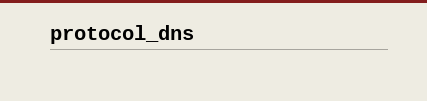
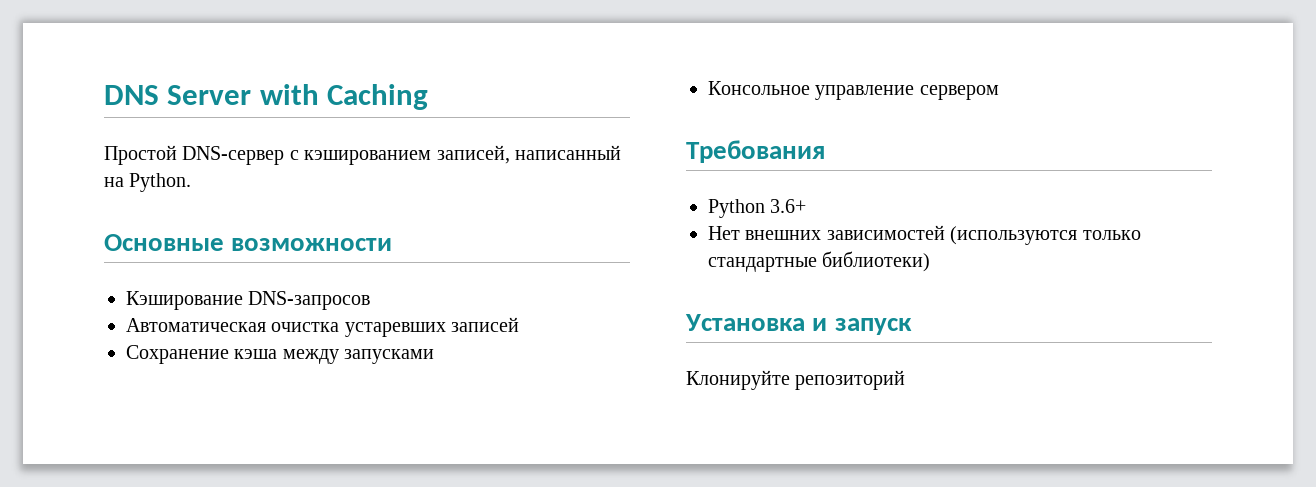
[50,25,194,44] protocol_dns -> [104,84,429,110] [104,145,621,165] [104,173,192,192] [104,234,393,251] [126,291,371,310] [126,317,520,337] [126,345,435,364] [708,81,999,100] [686,140,825,163] [708,199,807,218] [708,225,1141,245] [708,251,931,272] [685,314,912,335] [686,370,906,390] DNS Server with Caching // Простой DNS-сервер с кэшированием записей, написанный на Python. // Основные возможности // Кэширование DNS-запросов // Автоматическая очистка устаревших записей // Сохранение кэша между запусками // Консольное управление сервером // Требования // Python 3.6+ // Нет внешних зависимостей (используются только стандартные библиотеки) // Установка и запуск // Клонируйте репозиторий

